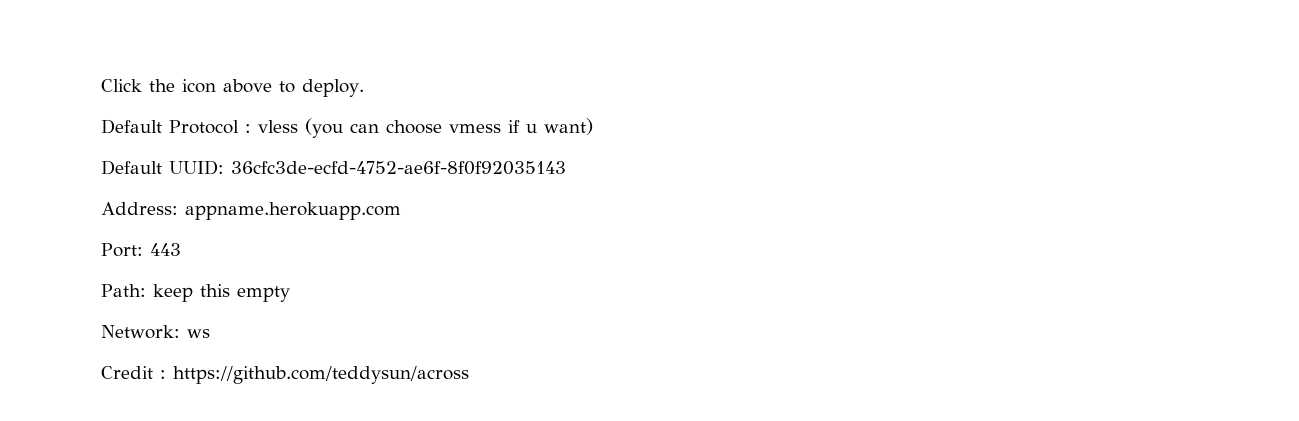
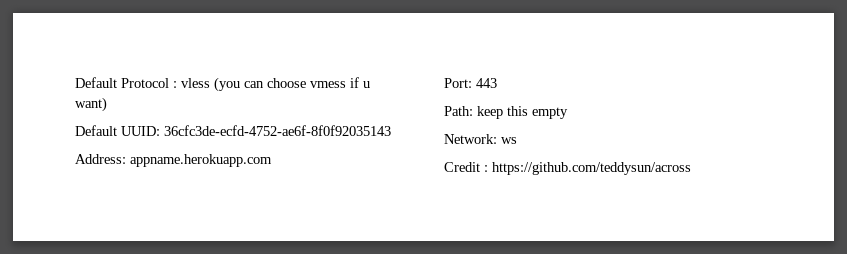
[101,79,364,97] Click the icon above to deploy. // -> (75, 82) none

